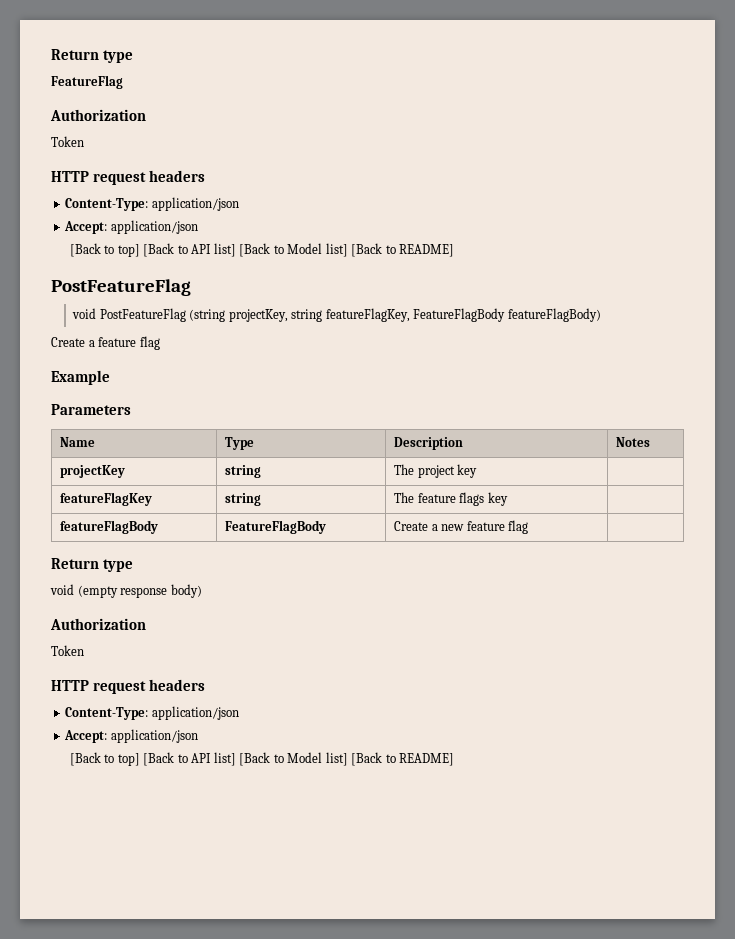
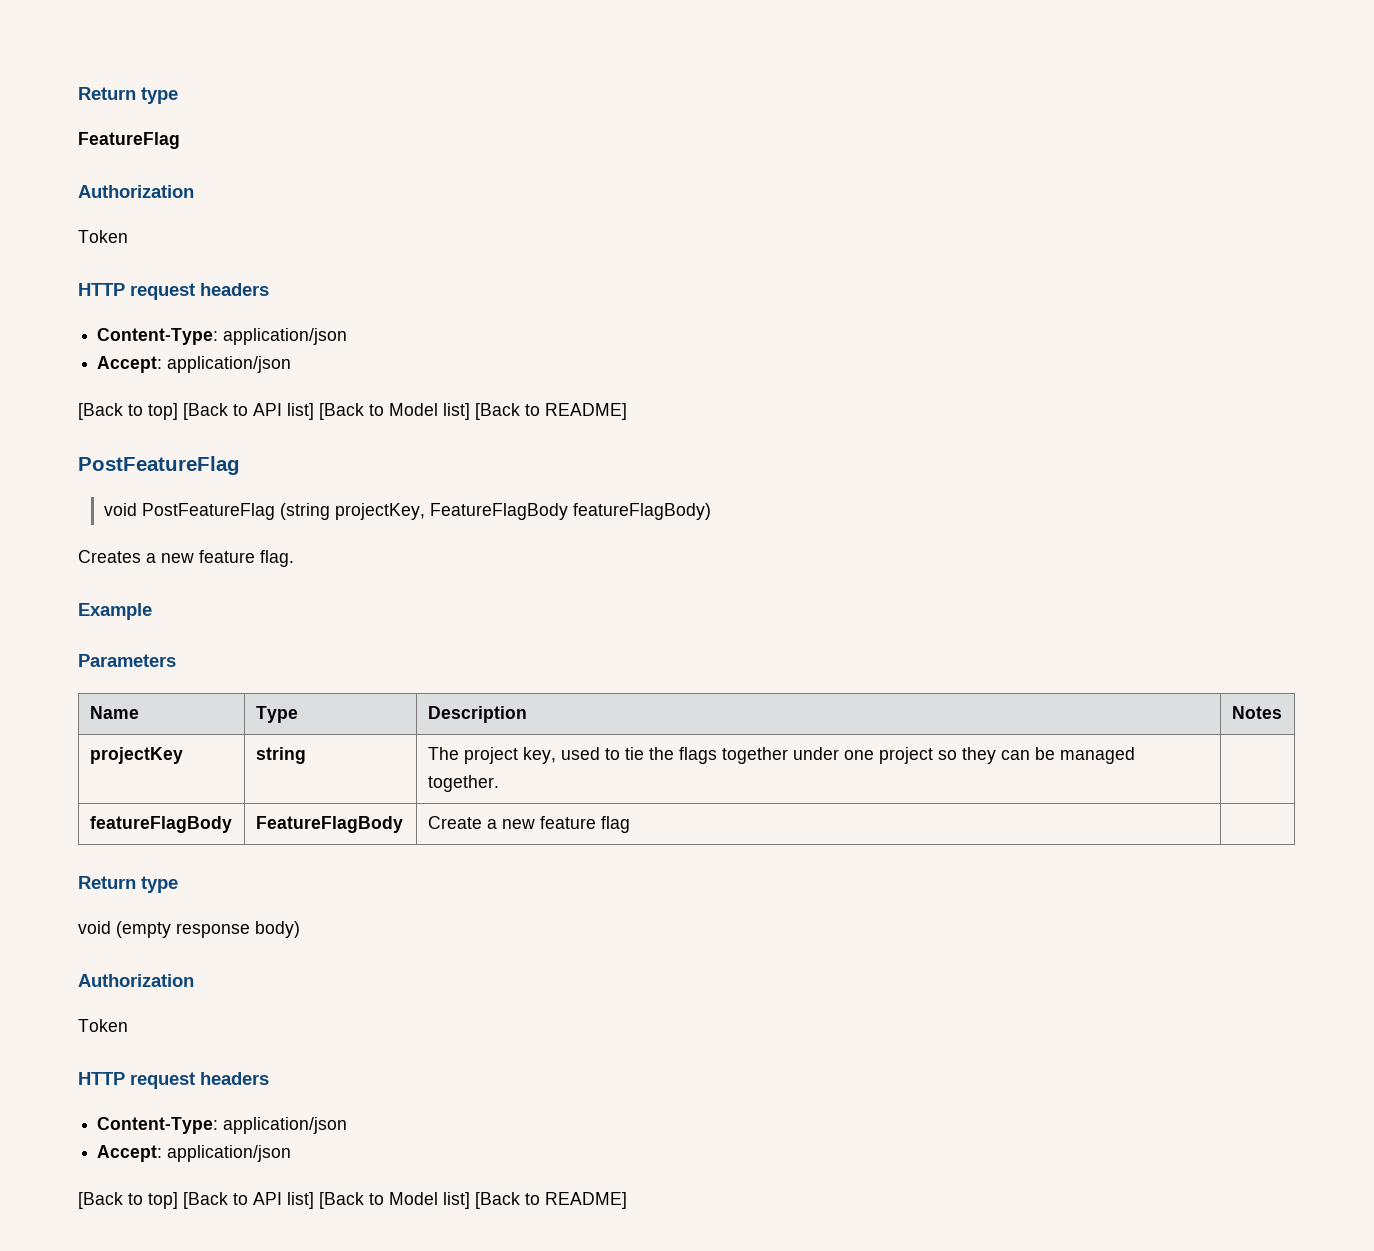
[291,308,410,322] string featureFlagKey, -> (425, 511) none
[51,336,160,350] Create a feature flag -> [78,550,294,567] Creates a new feature flag.
[457,464,478,478] [60,492,153,506] [225,493,262,506] [394,492,508,506] key | // featureFlagKey | string | The feature flags key -> [522,747,1135,764] [427,775,499,792] key, used to tie the flags together under one project so they can be managed together.

